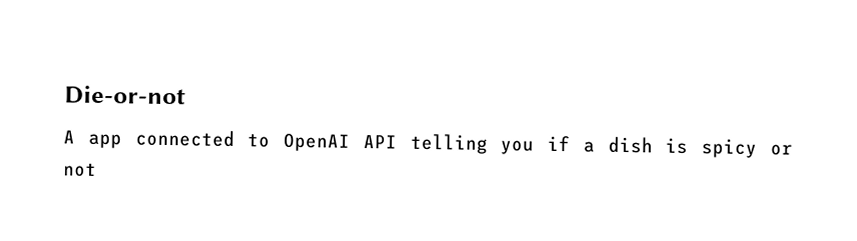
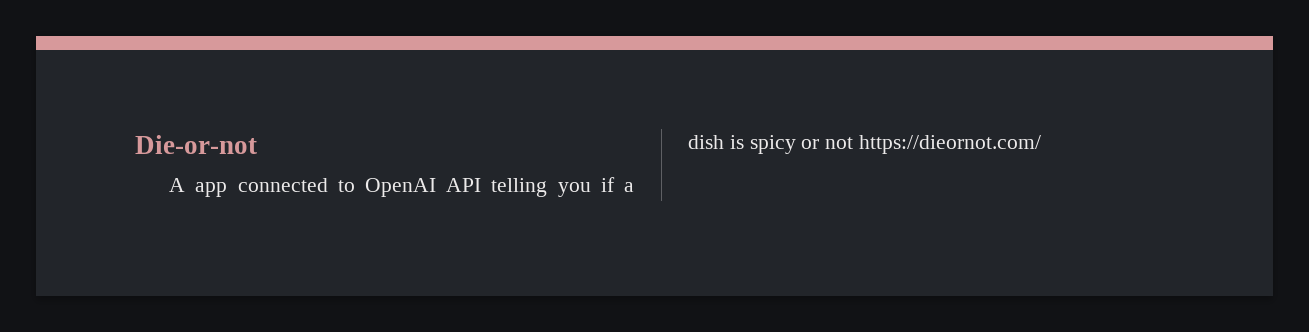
(97, 169) none -> [859,135,1042,154] https://dieornot.com/

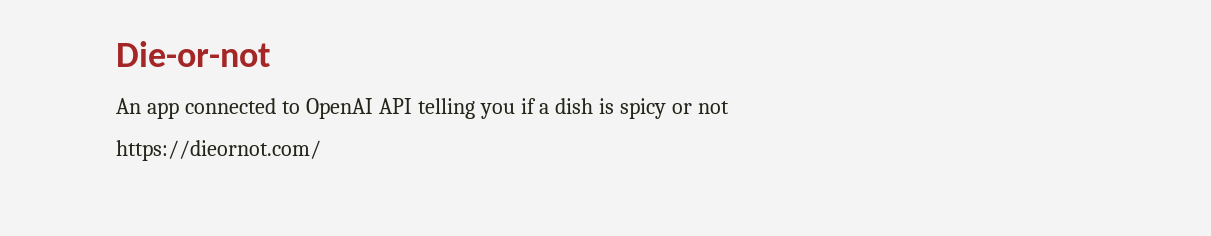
[169,178,186,192] A -> [116,98,141,114] An
(854, 143) none -> (730, 107) //

